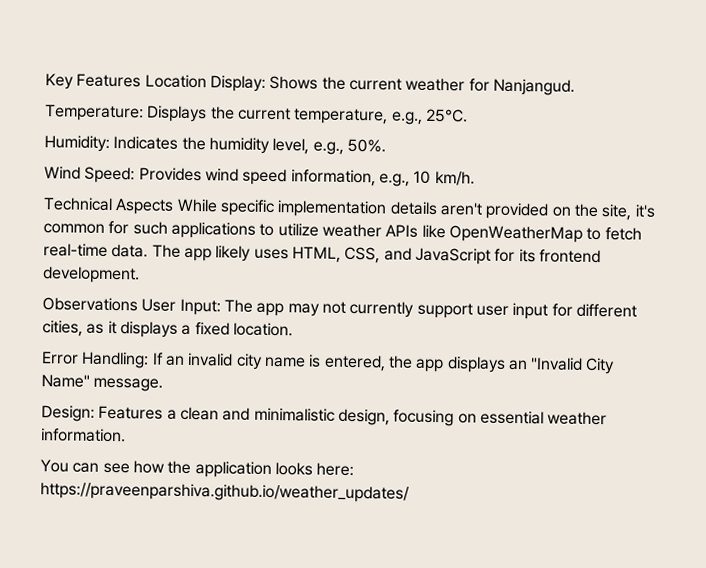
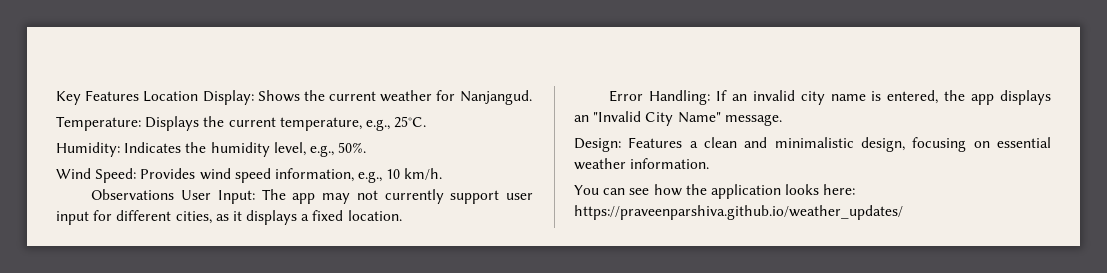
[43,197,656,221] [43,220,642,243] [43,243,601,265] [42,266,140,284] // Technical Aspects While specific implementation details aren't provided on the site, it's common for such applications to utilize weather APIs like OpenWeatherMap to fetch real-time data. The app likely uses HTML, CSS, and JavaScript for its frontend development. -> (443, 174) none

